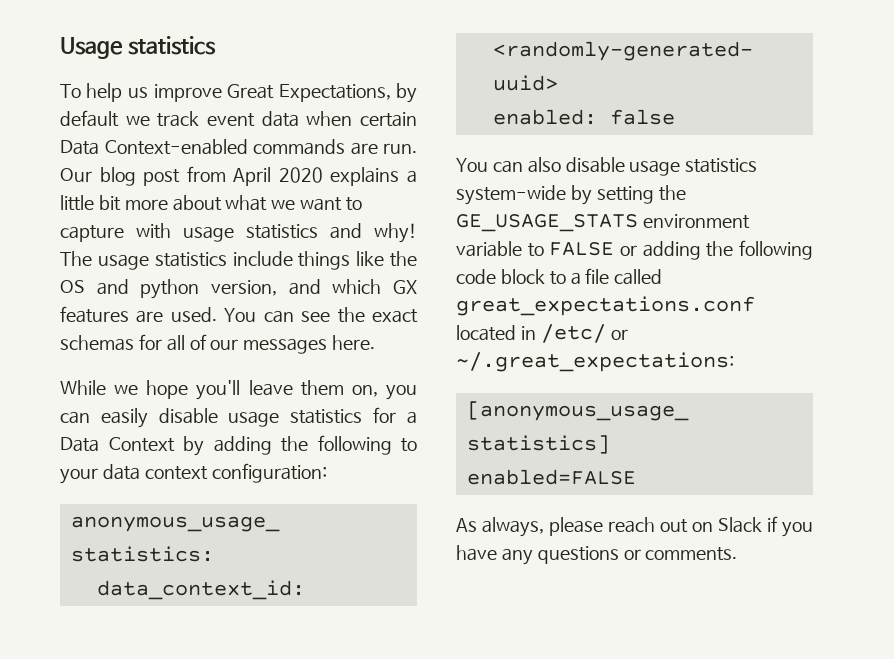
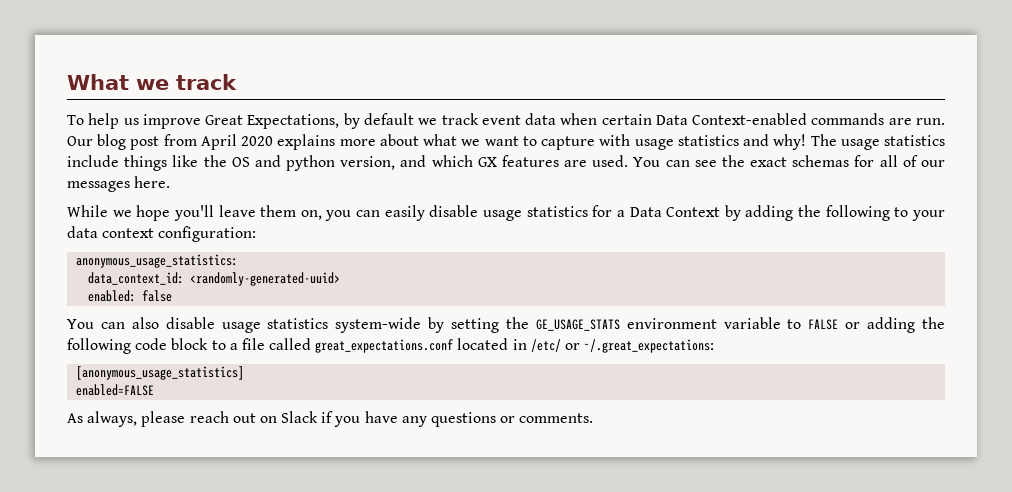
[60,36,216,59] Usage statistics -> [67,74,237,90] What we track
[407,170,417,183] [60,195,121,211] a little bit -> (336, 142) none

